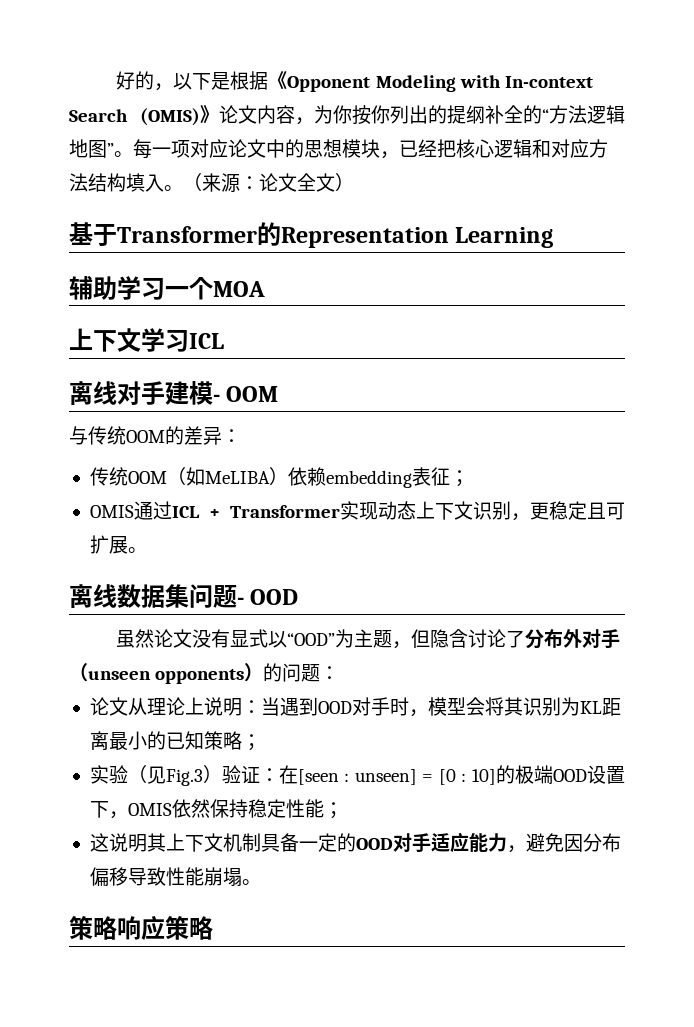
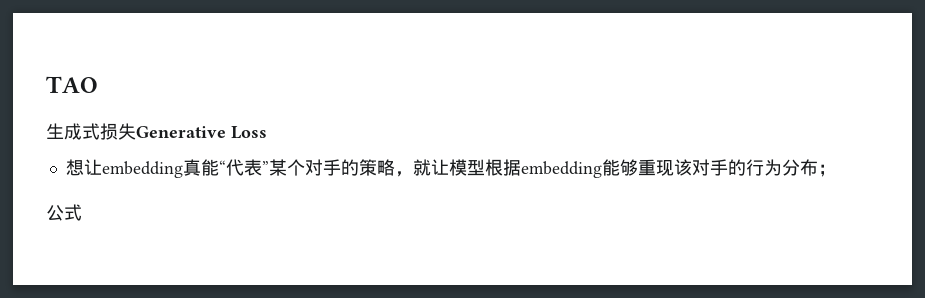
[116,71,593,92] [69,105,625,126] [69,139,608,159] [69,173,354,193] [69,222,554,248] [69,275,265,300] [69,328,224,352] [69,381,279,405] [69,426,241,445] [89,467,469,488] [89,501,625,521] [89,535,147,554] [69,584,299,608] [116,629,621,649] [69,663,340,684] [89,697,621,717] [89,731,261,751] [89,765,625,786] [89,799,343,819] [89,832,621,853] [89,867,261,887] [69,916,213,940] 好的，以下是根据《Opponent Modeling with In-context Search (OMIS)》论文内容，为你按你列出的提纲补全的“方法逻辑地图”。每一项对应论文中的思想模块，已经把核心逻辑和对应方法结构填入。（来源：论文全文） // 基于Transformer的Representation Learning // 辅助学习一个MOA // 上下文学习ICL // 离线对手建模- OOM // 与传统OOM的差异： // 传统OOM（如MeLIBA）依赖embedding表征； // OMIS通过ICL + Transformer实现动态上下文识别，更稳定且可扩展。 // 离线数据集问题- OOD // 虽然论文没有显式以“OOD”为主题，但隐含讨论了分布外对手（unseen opponents）的问题： // 论文从理论上说明：当遇到OOD对手时，模型会将其识别为KL距离最小的已知策略； // 实验（见Fig.3）验证：在[seen : unseen] = [0 : 10]的极端OOD设置下，OMIS依然保持稳定性能； // 这说明其上下文机制具备一定的OOD对手适应能力，避免因分布偏移导致性能崩塌。 // 策略响应策略 -> [46,76,98,93] [46,123,267,140] [65,159,836,178] [46,204,82,221] TAO // 生成式损失Generative Loss // 想让embedding真能“代表”某个对手的策略，就让模型根据embedding能够重现该对手的行为分布； // 公式

